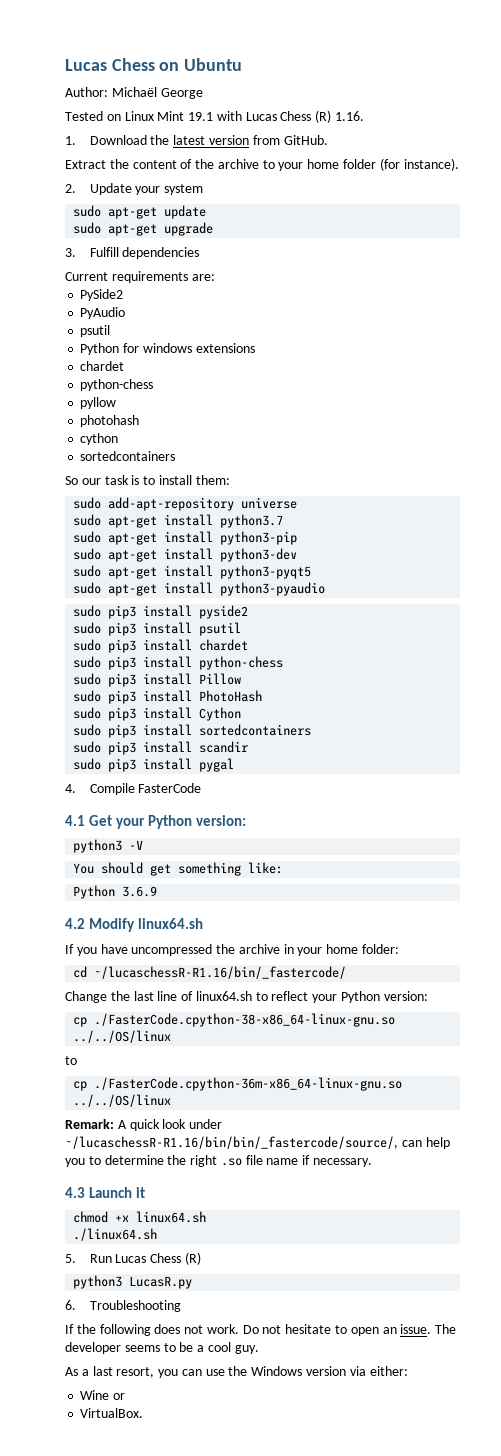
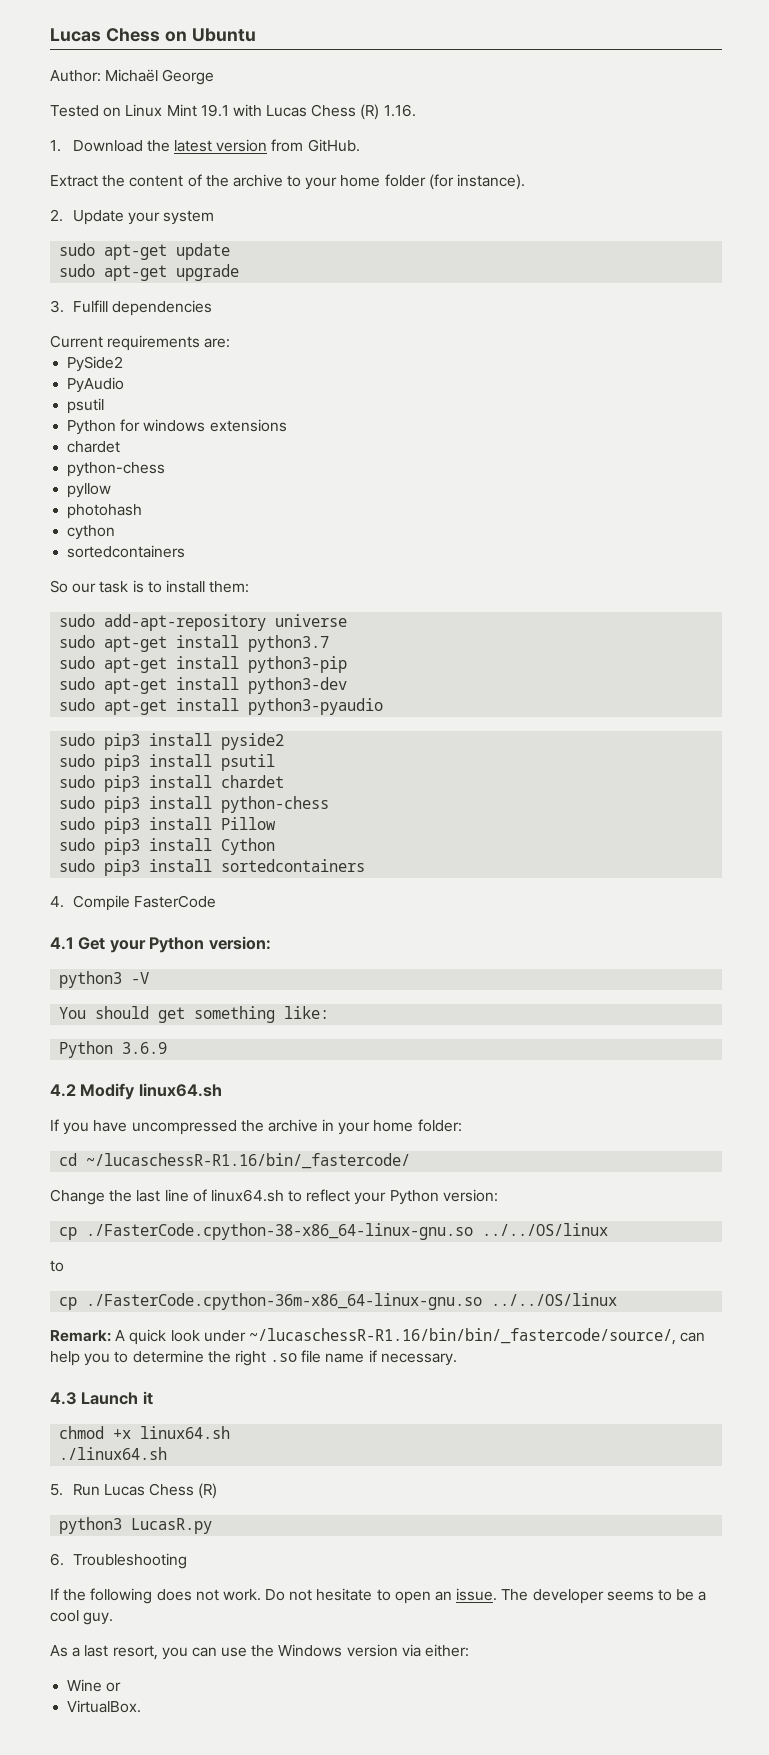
[73,565,312,579] // sudo apt-get install python3-pyqt5 -> (348, 685) none
[73,690,263,704] // sudo pip3 install PhotoHash -> (277, 823) none
[73,741,249,755] [73,758,235,772] // sudo pip3 install scandir // sudo pip3 install pygal -> (366, 865) none

